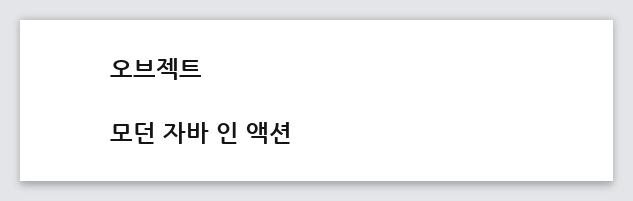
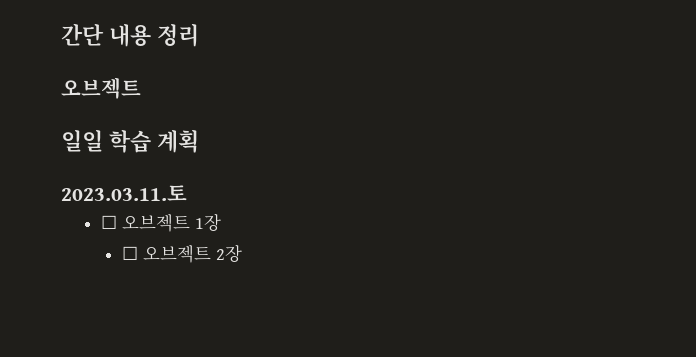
[110,58,202,80] [110,122,292,144] 오브젝트 // 모던 자바 인 액션 -> [61,23,199,47] [61,77,141,99] [61,129,199,153] [61,185,187,201] [101,214,221,232] [122,245,242,263] 간단 내용 정리 // 오브젝트 // 일일 학습 계획 // 2023.03.11.토 // ☐ 오브젝트 1장 // ☐ 오브젝트 2장

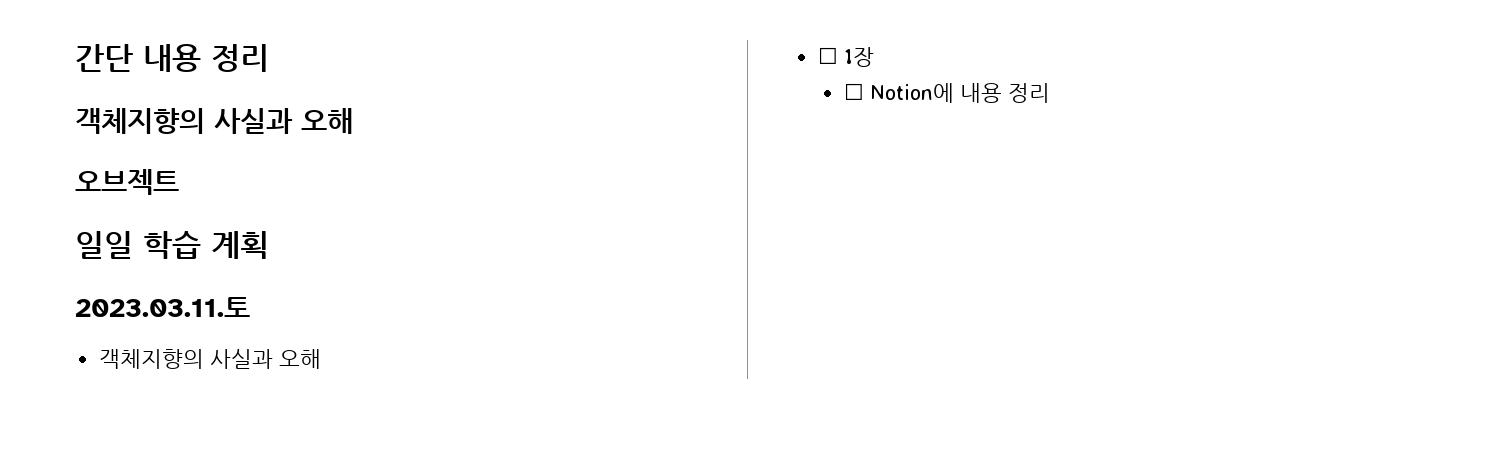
(199, 35) none -> [75,108,353,134] // 객체지향의 사실과 오해
[101,214,190,232] // ☐ 오브젝트 -> [99,349,322,369] [817,47,838,64] // 객체지향의 사실과 오해 // ☐
[142,245,242,263] 오브젝트 2장 -> [869,83,1050,103] Notion에 내용 정리

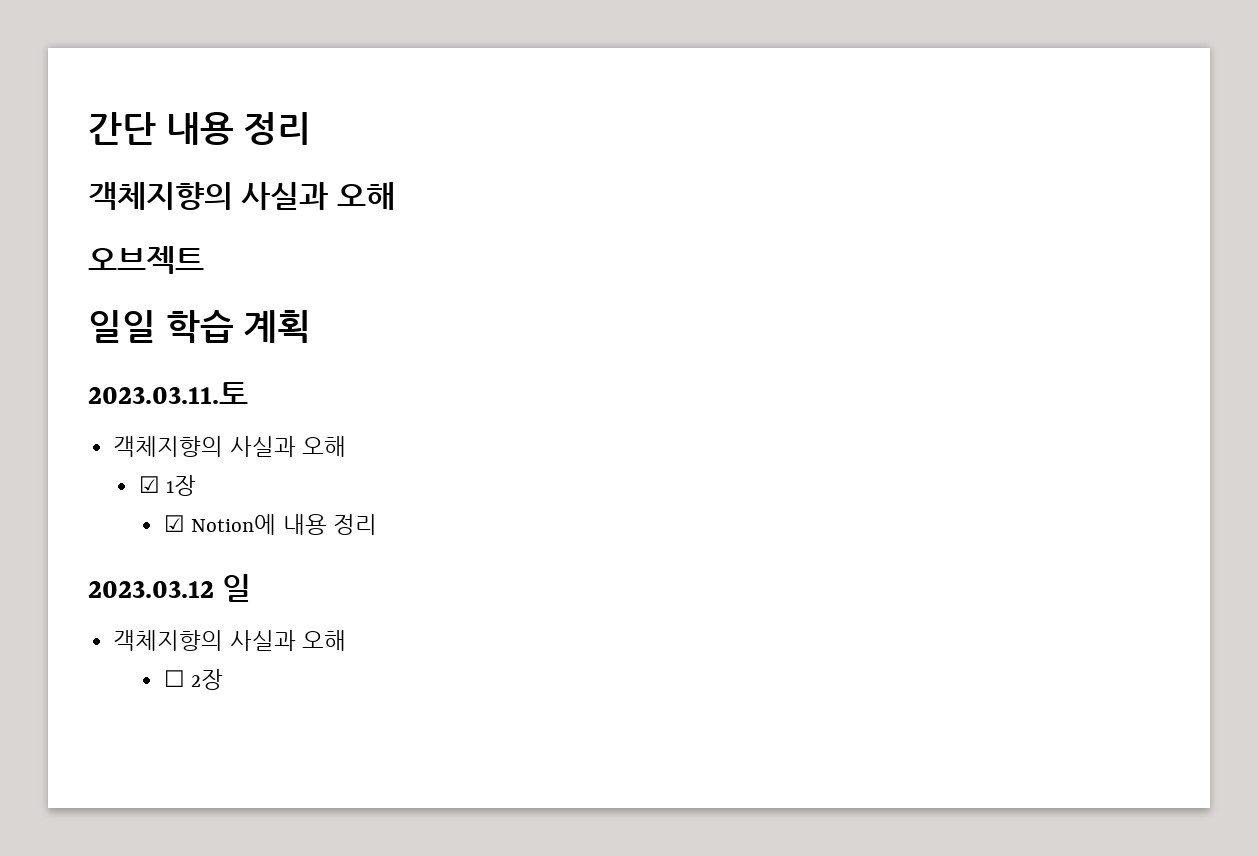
[817,47,838,64] ☐ -> [138,476,160,493] ☑
[843,83,864,100] ☐ -> [164,515,186,532] ☑
(1050, 93) none -> [88,574,252,602] [113,630,346,651] [164,669,224,690] // 2023.03.12 일 // 객체지향의 사실과 오해 // ☐ 2장

